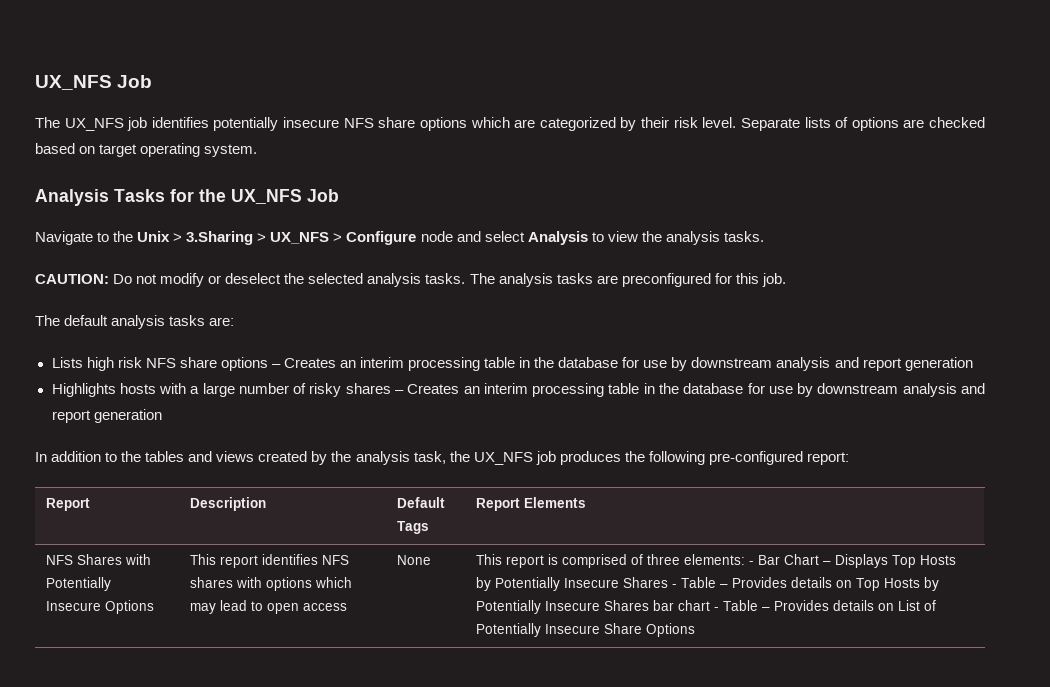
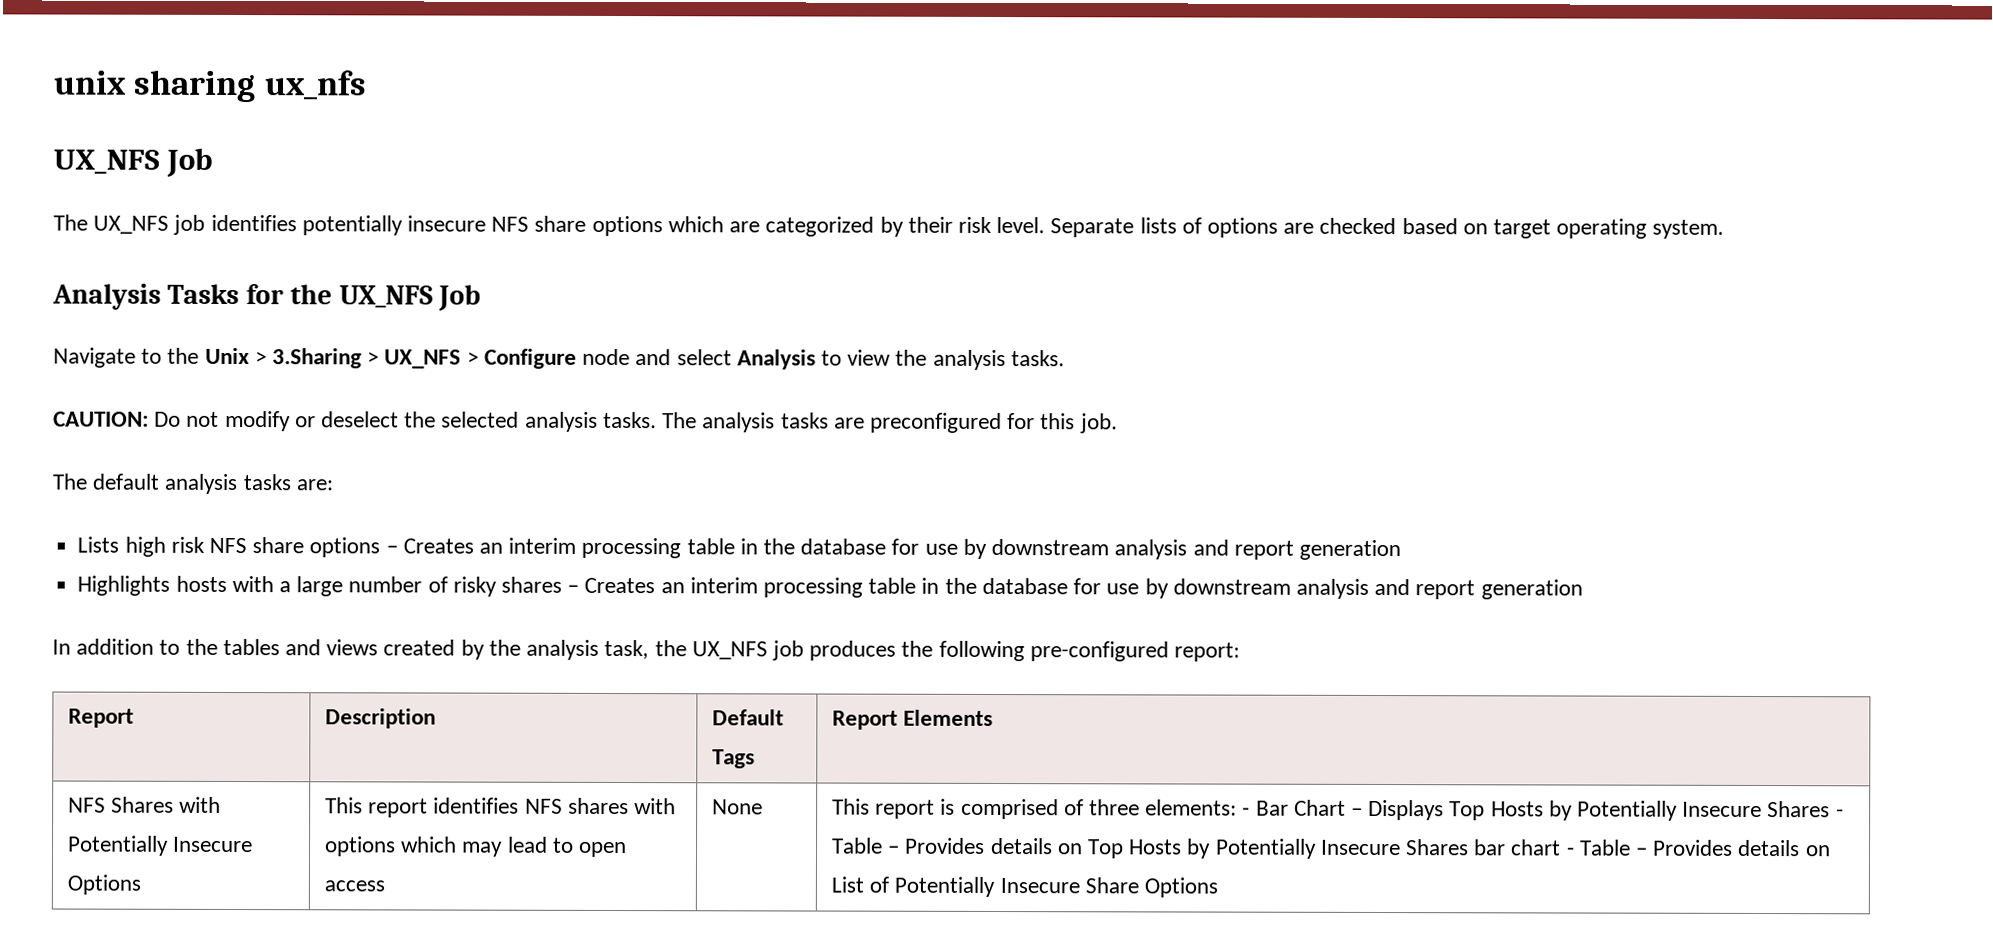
(35, 82) none -> [53,69,367,103] unix sharing ux_nfs //

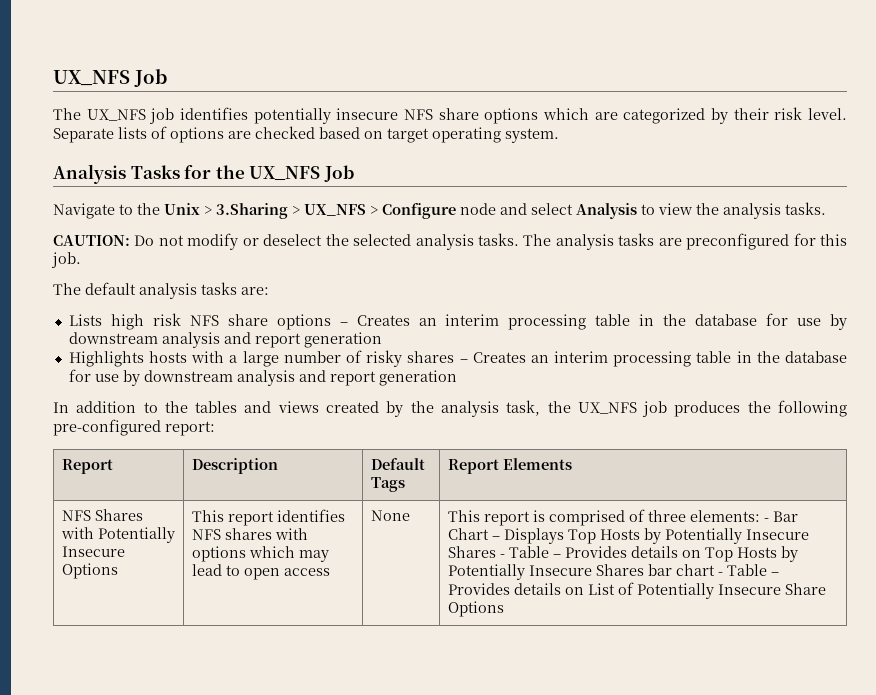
[53,69,367,103] unix sharing ux_nfs // -> (53, 78) none

